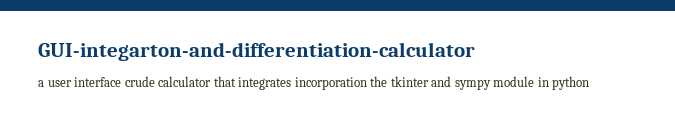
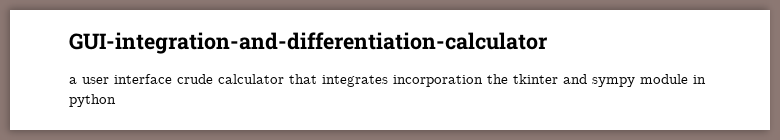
[38,42,475,61] GUI-integarton-and-differentiation-calculator -> [69,32,548,54] GUI-integration-and-differentiation-calculator

